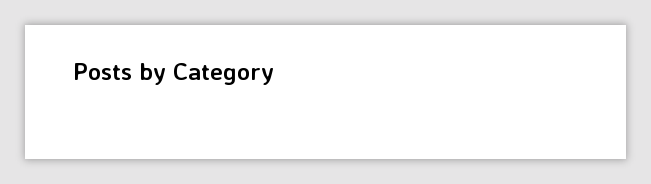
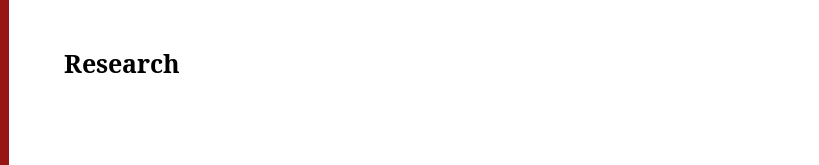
[73,63,274,85] Posts by Category -> [64,54,180,73] Research

